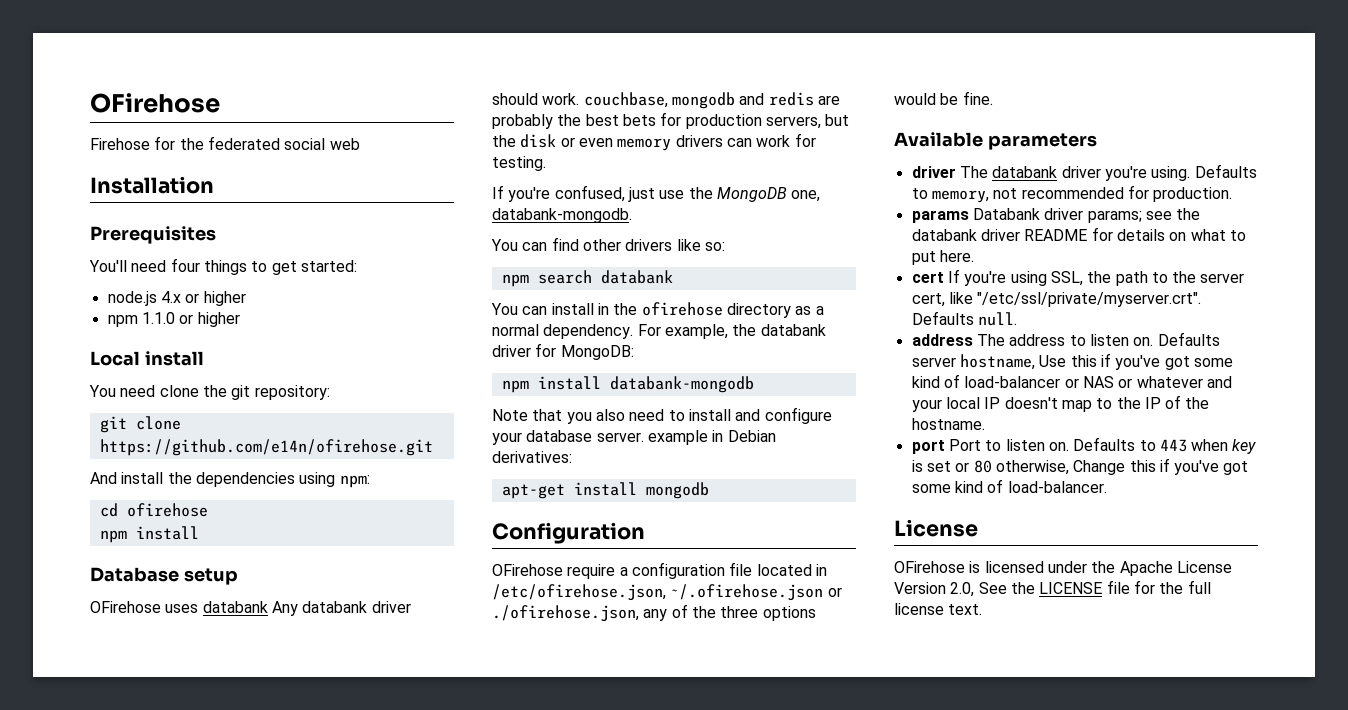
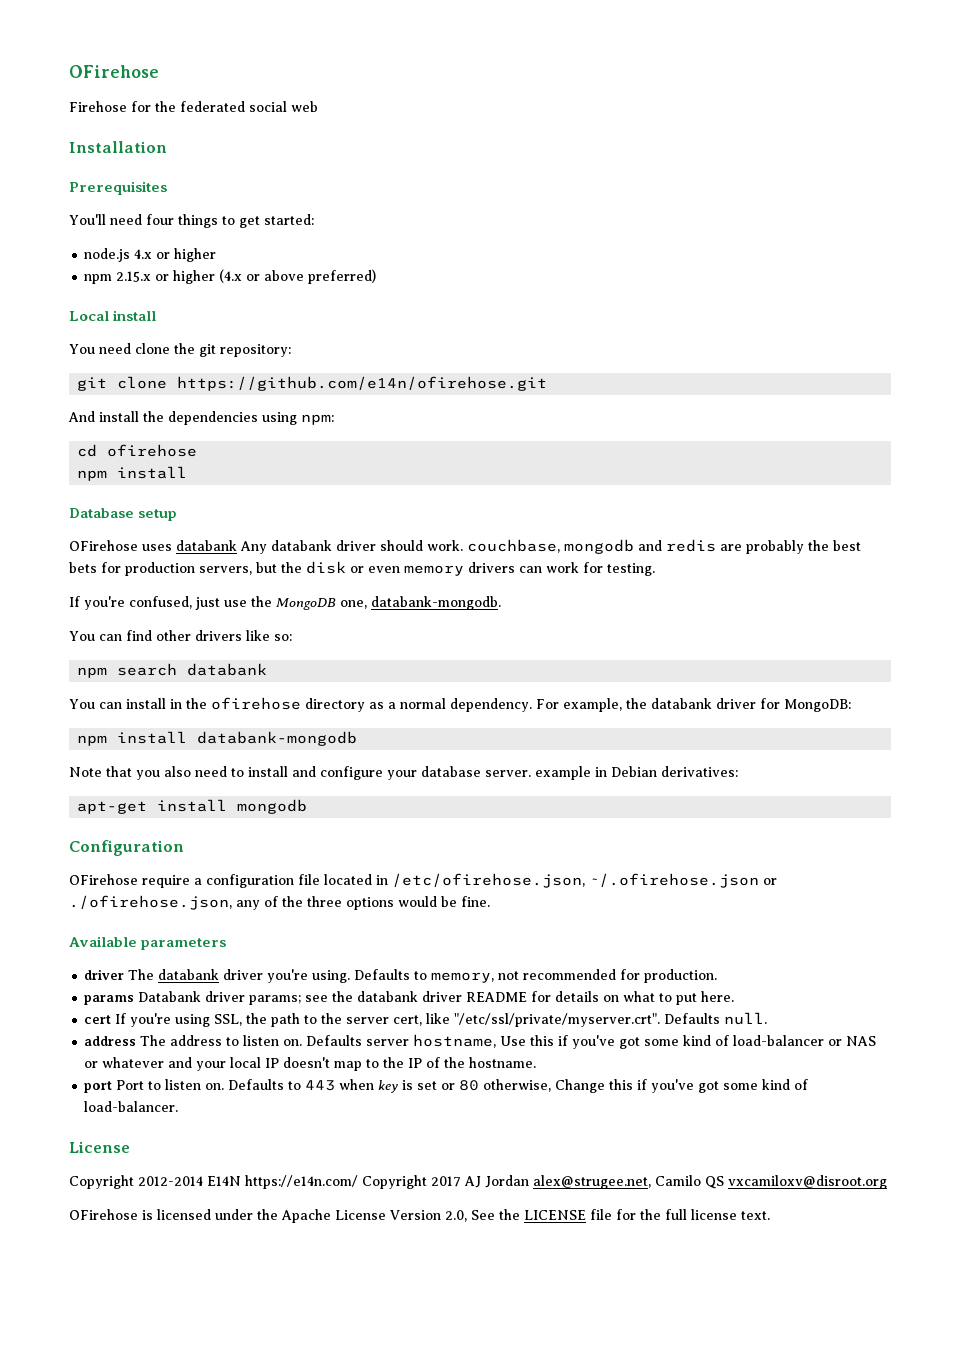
[141,312,240,327] 1.1.0 or higher -> [116,269,377,284] 2.15.x or higher (4.x or above preferred)
(978, 528) none -> [69,1175,887,1189] // Copyright 2012-2014 E14N https://e14n.com/ Copyright 2017 AJ Jordan alex@strugee.net, Camilo QS vxcamiloxv@disroot.org

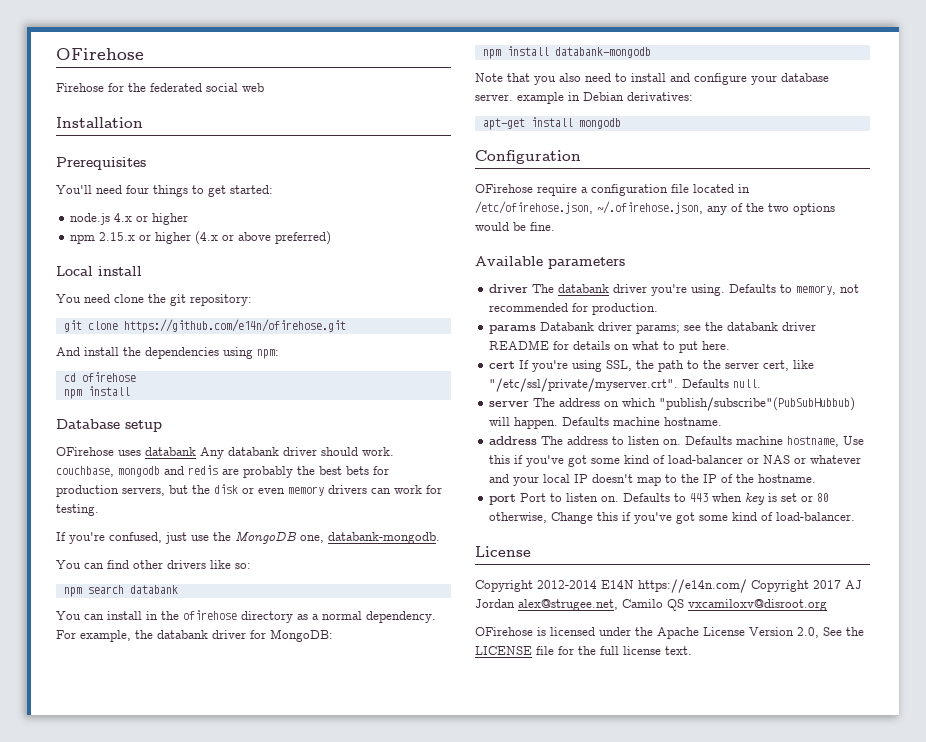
[589,873,777,888] [69,895,232,910] ~/.ofirehose.json or ./ofirehose.json, -> [597,201,703,214] ~/.ofirehose.json,
[307,896,342,907] three -> [768,203,789,212] two
(768, 1018) none -> [489,397,856,411] [489,417,723,429] // server The address on which "publish/subscribe"(PubSubHubbub) will happen. Defaults machine hostname.
[366,1039,410,1046] server -> [736,436,784,445] machine

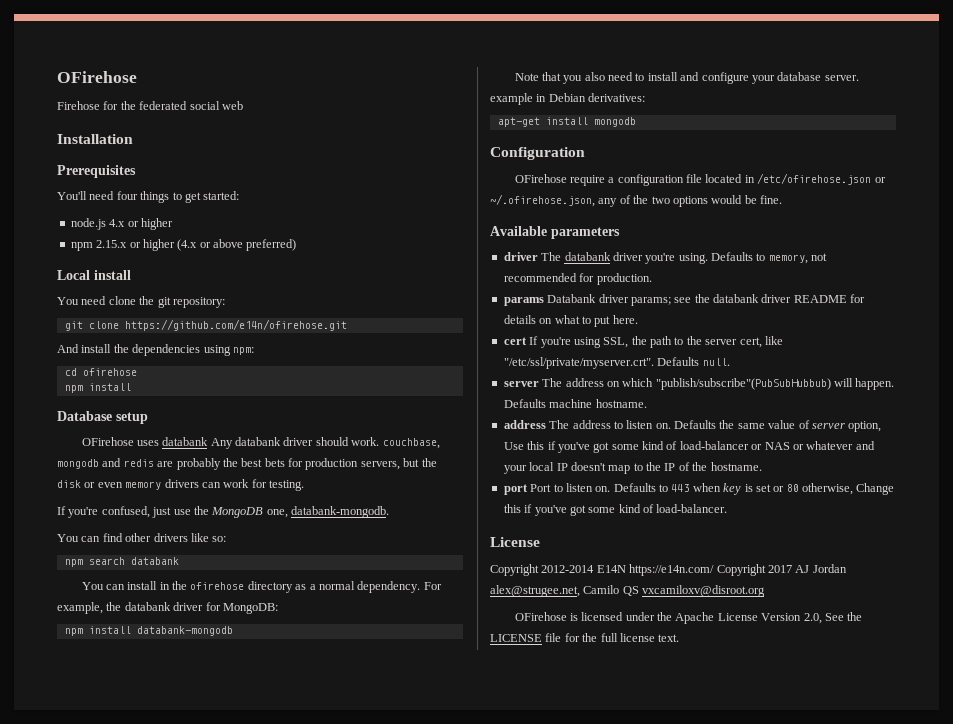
[475,201,593,214] /etc/ofirehose.json, -> [757,173,886,185] /etc/ofirehose.json or
[736,436,840,447] machine hostname, -> [719,420,882,432] the same value of server option,

